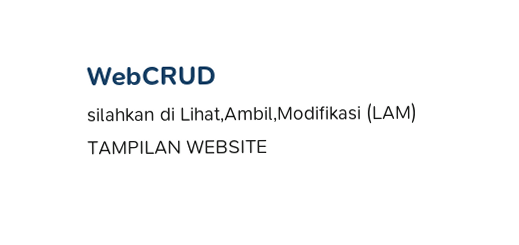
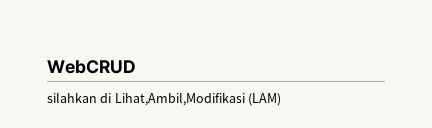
[87,138,269,156] // TAMPILAN WEBSITE -> (282, 99) none

